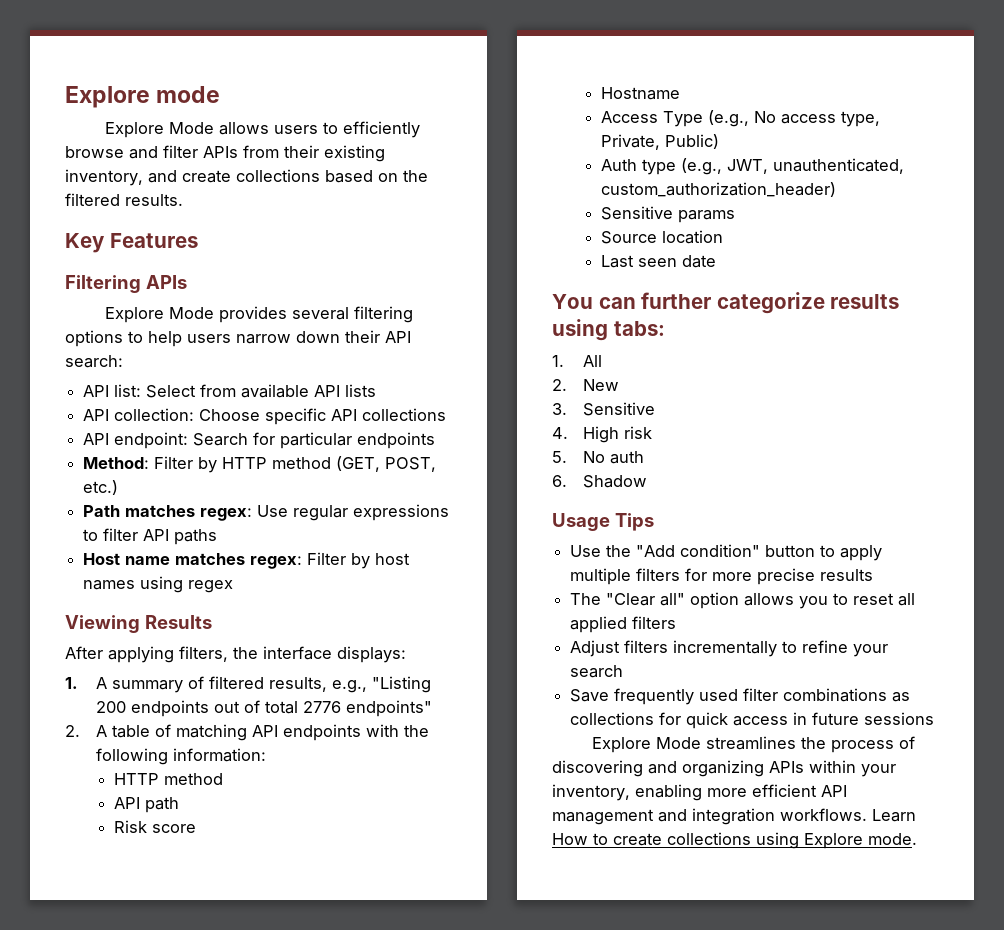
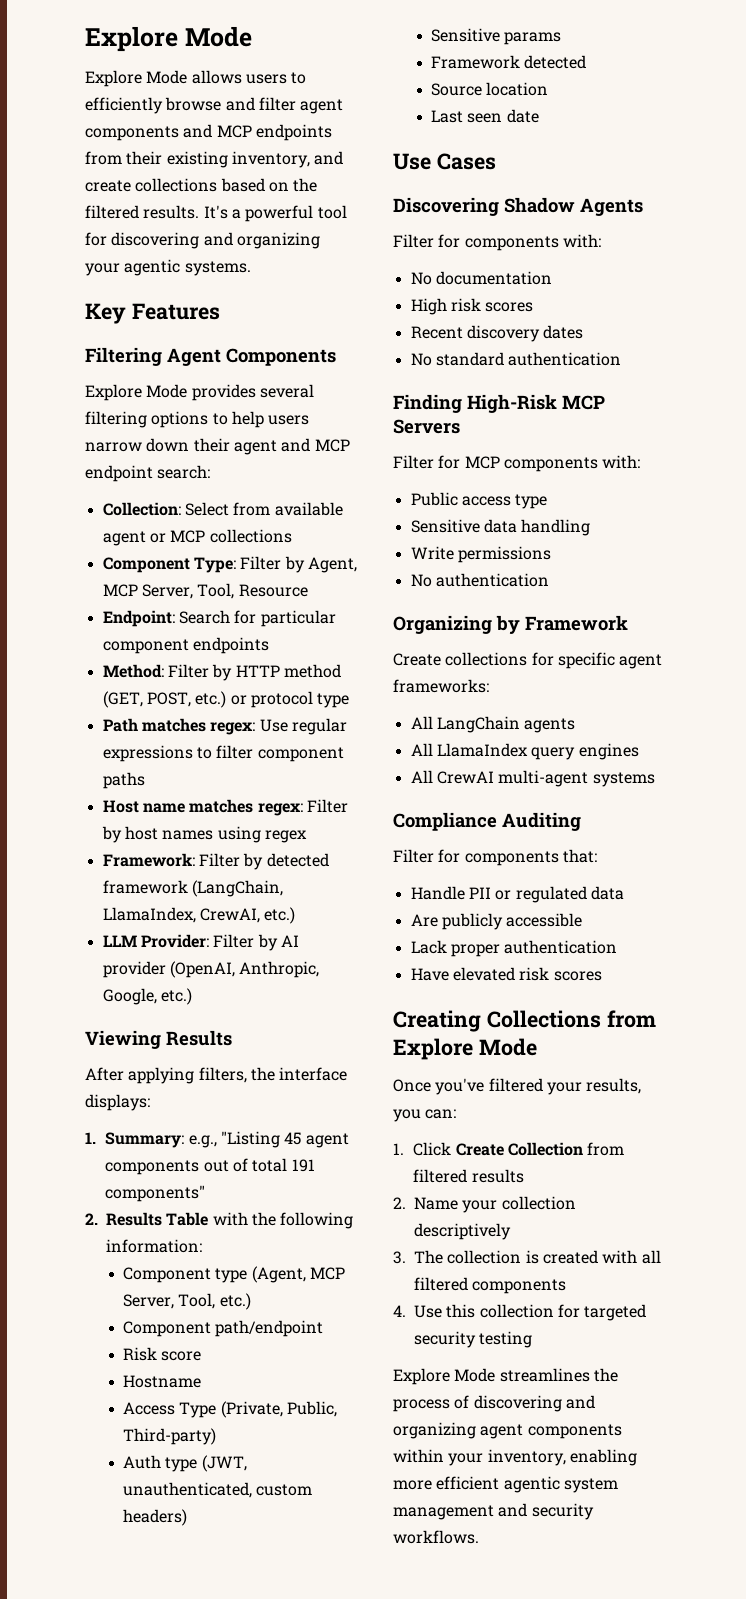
[65,86,221,108] Explore mode -> [85,26,252,52] Explore Mode
[203,146,238,158] APIs -> [300,99,344,114] [85,124,332,141] agent components and MCP endpoints
(183, 200) none -> [203,205,347,222] [85,232,320,249] [85,259,251,276] It's a powerful tool for discovering and organizing your agentic systems.
[145,275,187,289] APIs -> [167,348,336,366] Agent Components
[385,331,411,343] API -> [233,438,350,455] [85,465,153,482] agent and MCP endpoint
[83,384,142,397] API list: -> [102,502,181,516] Collection:
[314,384,377,397] [83,408,447,425] [83,432,189,449] API lists // API collection: Choose specific API collections // API endpoint: -> [102,529,292,546] [102,556,357,573] [102,583,308,599] [102,610,175,627] agent or MCP collections // Component Type: Filter by Agent, MCP Server, Tool, Resource // Endpoint:
(353, 440) none -> [102,639,189,654] component
(119, 487) none -> [230,691,350,708] or protocol type
[143,529,170,541] API -> [257,747,344,762] component
(234, 586) none -> [102,853,329,870] [102,880,283,897] [102,907,296,924] [102,934,299,951] [102,961,320,978] [102,988,192,1005] // Framework: Filter by detected framework (LangChain, LlamaIndex, CrewAI, etc.) // LLM Provider: Filter by AI provider (OpenAI, Anthropic, Google, etc.)
[95,676,431,693] [95,700,209,717] A summary of filtered results, e.g., "Listing 200 endpoints -> [105,1131,349,1148] [105,1160,200,1175] Summary: e.g., "Listing 45 agent components
[302,700,432,717] [65,724,429,741] [95,748,266,765] [114,773,224,785] [114,797,180,813] 2776 endpoints" // 2. A table of matching API endpoints with the following information: // HTTP method // API path -> [291,1159,315,1172] [105,1185,206,1202] [85,1212,354,1229] [106,1239,202,1253] [123,1266,346,1283] [123,1293,251,1310] [123,1320,324,1337] 191 components" // 2. Results Table with the following information: // Component type (Agent, MCP Server, Tool, etc.) // Component path/endpoint
[708,110,881,127] [601,134,720,150] [601,158,905,175] [601,182,837,197] (e.g., No access type, Private, Public) // Auth type (e.g., JWT, unauthenticated, custom_authorization_header) -> [220,1401,338,1418] [123,1428,217,1445] [123,1455,247,1472] [123,1482,313,1498] [123,1509,188,1526] (Private, Public, Third-party) // Auth type (JWT, unauthenticated, custom headers)
(736, 216) none -> [431,55,587,69] // Framework detected
[552,292,900,314] [552,319,665,341] [552,355,602,367] [552,379,619,391] [552,402,655,416] [552,426,652,443] [552,451,644,464] [552,475,647,488] [552,513,654,531] [570,544,883,561] [570,568,874,585] [570,592,916,609] [570,616,677,633] [570,640,889,657] [570,665,624,678] [570,688,911,705] [570,712,935,729] You can further categorize results using tabs: // 1. All // 2. New // 3. Sensitive // 4. High risk // 5. No auth // 6. Shadow // Usage Tips // Use the "Add condition" button to apply multiple filters for more precise results // The "Clear all" option allows you to reset all applied filters // Adjust filters incrementally to refine your search // Save frequently used filter combinations as collections for quick access in future sessions -> [393,153,496,170] [393,197,643,216] [393,234,601,251] [410,271,552,285] [410,298,534,315] [410,325,584,342] [410,352,622,366] [393,394,605,413] [393,419,460,434] [393,455,641,472] [410,492,548,509] [410,519,591,536] [410,546,551,563] [410,573,549,587] [393,615,628,634] [393,652,663,669] [393,679,489,693] [410,716,576,733] [410,743,639,760] [410,770,655,787] [393,812,581,831] [393,849,597,866] [410,886,624,903] [410,913,583,930] [410,940,618,957] [410,967,602,981] [393,1010,656,1032] [393,1038,537,1060] [393,1078,642,1095] [393,1109,457,1122] [393,1142,625,1156] [413,1169,524,1183] [393,1196,576,1213] [414,1223,511,1240] [393,1250,661,1264] [414,1277,567,1294] [393,1304,647,1321] [414,1331,533,1348] Use Cases // Discovering Shadow Agents // Filter for components with: // No documentation // High risk scores // Recent discovery dates // No standard authentication // Finding High-Risk MCP Servers // Filter for MCP components with: // Public access type // Sensitive data handling // Write permissions // No authentication // Organizing by Framework // Create collections for specific agent frameworks: // All LangChain agents // All LlamaIndex query engines // All CrewAI multi-agent systems // Compliance Auditing // Filter for components that: // Handle PII or regulated data // Are publicly accessible // Lack proper authentication // Have elevated risk scores // Creating Collections from Explore Mode // Once you've filtered your results, you can: // 1. Click Create Collection from filtered results // 2. Name your collection descriptively // 3. The collection is created with all filtered components // 4. Use this collection for targeted security testing
[769,761,804,773] APIs -> [480,1424,622,1439] agent components
[821,785,847,797] [552,808,916,825] [552,832,917,849] API management and integration workflows. Learn How to create collections using Explore mode. -> [503,1476,618,1493] [393,1503,594,1520] [393,1530,479,1544] agentic system management and security workflows.

